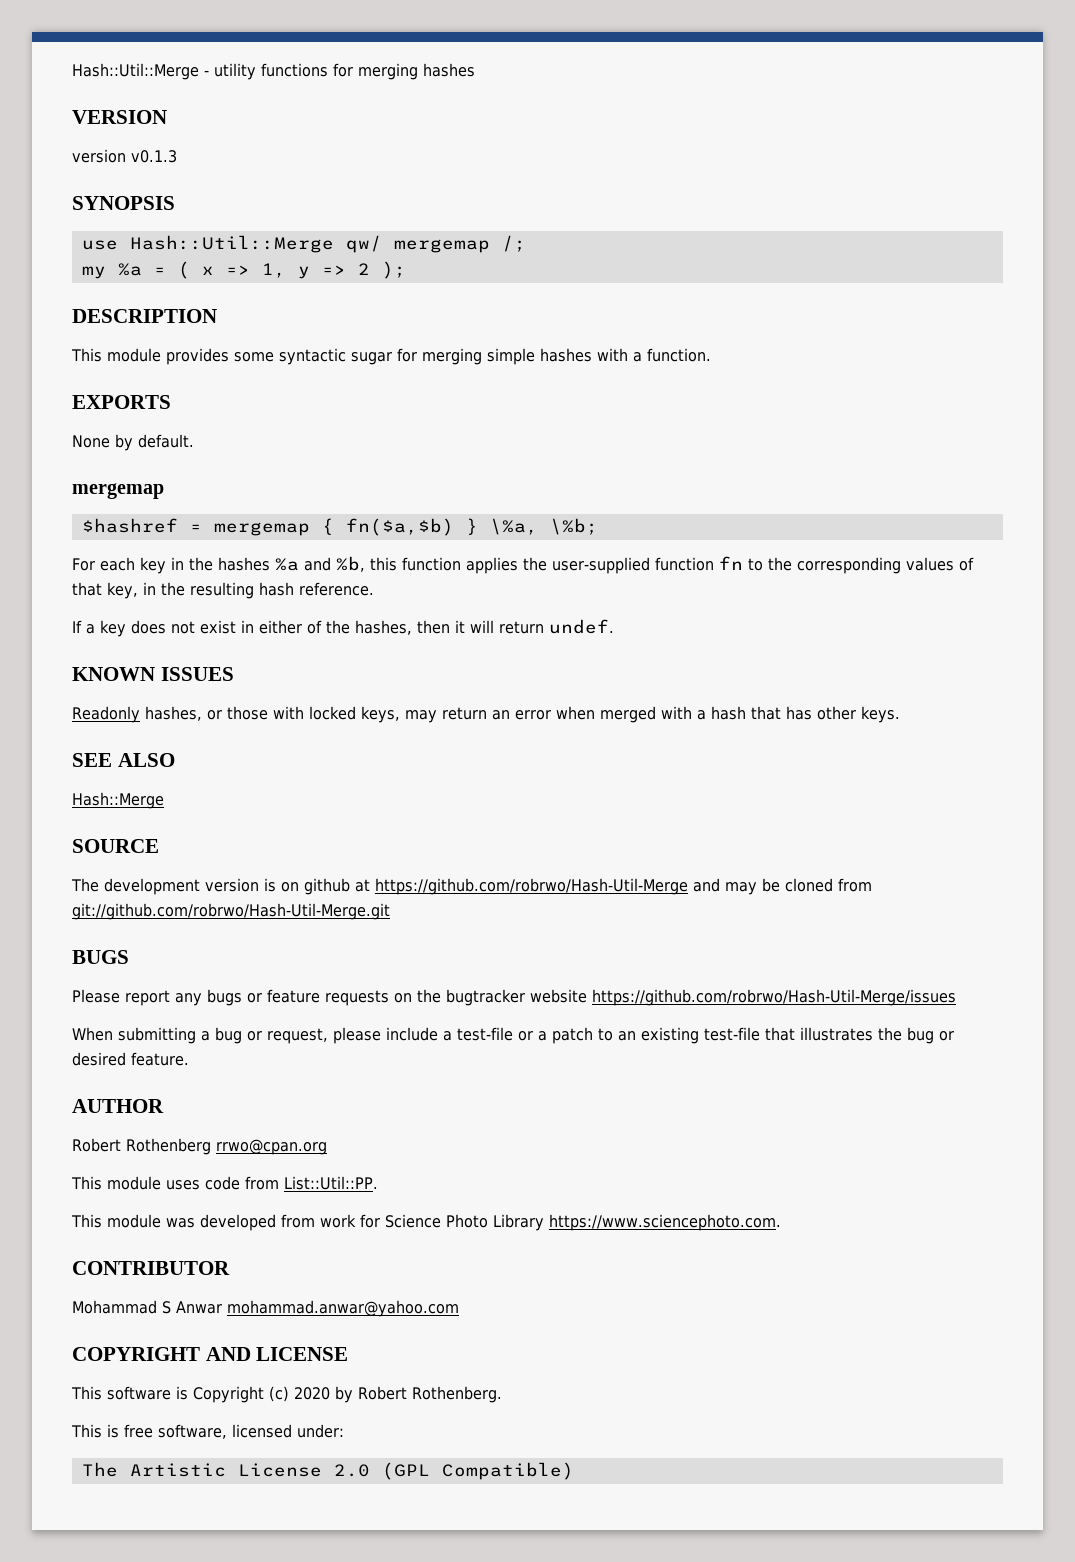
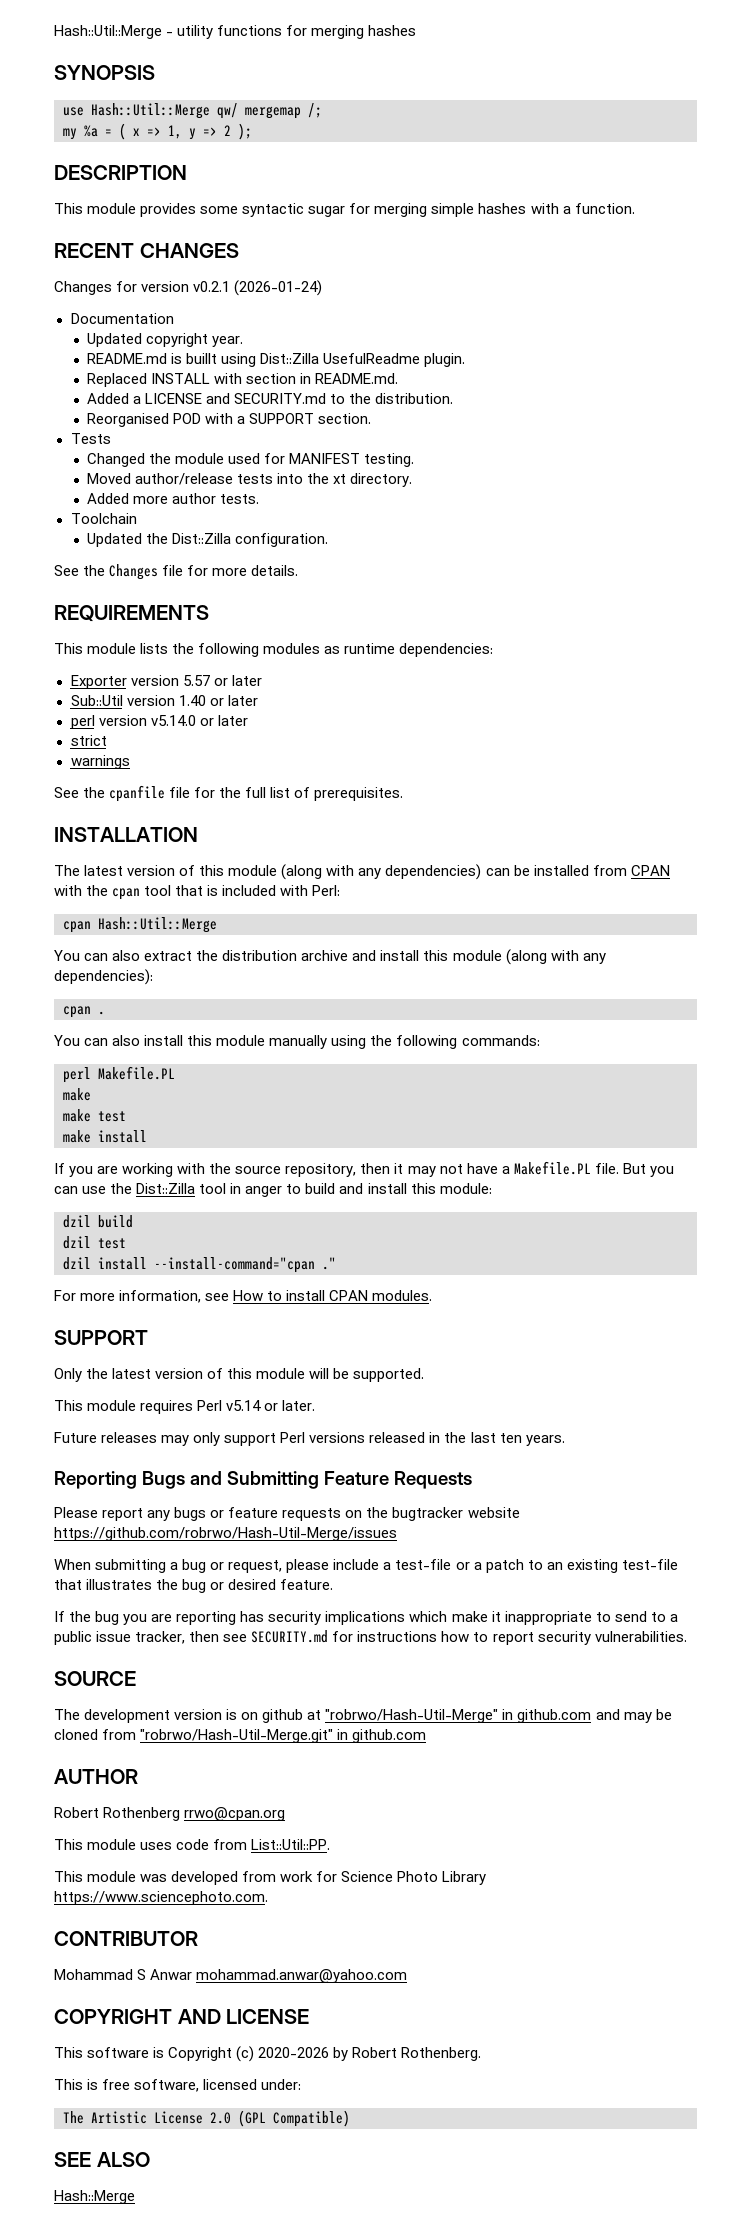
[72,110,167,124] [72,149,177,163] // VERSION // version v0.1.3 -> (417, 30) none
[72,395,171,409] [72,434,194,451] [72,483,164,499] [81,518,598,536] [72,556,974,574] [72,582,374,599] [72,619,614,637] [72,667,234,681] [72,706,900,723] [72,753,175,767] [72,792,164,809] [72,839,159,853] [71,878,872,895] [72,903,390,920] [72,950,129,964] EXPORTS // None by default. // mergemap // $hashref = mergemap { fn($a,$b) } \%a, \%b; // For each key in the hashes %a and %b, this function applies the user-supplied function fn to the corresponding values of that key, in the resulting hash reference. // If a key does not exist in either of the hashes, then it will return undef. // KNOWN ISSUES // Readonly hashes, or those with locked keys, may return an error when merged with a hash that has other keys. // SEE ALSO // Hash::Merge // SOURCE // The development version is on github at https://github.com/robrwo/Hash-Util-Merge and may be cloned from git://github.com/robrwo/Hash-Util-Merge.git // BUGS -> [54,243,239,258] [54,280,323,296] [70,313,174,324] [87,333,244,347] [87,353,466,367] [87,373,399,387] [87,393,454,404] [87,413,372,427] [70,433,111,444] [87,453,415,467] [87,473,413,487] [87,493,260,504] [70,513,137,524] [87,533,329,547] [54,564,299,580] [54,605,209,622] [54,643,494,657] [70,675,262,689] [70,695,258,706] [70,715,248,729] [70,735,107,746] [70,755,130,769] [54,785,404,802] [54,827,198,842] [54,864,670,880] [54,885,341,900] [63,917,217,933] [54,949,606,965] [54,969,153,985] [63,1006,105,1018] [54,1035,540,1049] [63,1066,175,1083] [63,1088,91,1101] [63,1109,126,1122] [63,1130,147,1143] [54,1161,674,1177] [54,1183,492,1197] [63,1215,133,1228] [63,1236,126,1249] [63,1257,336,1273] [54,1290,433,1303] [54,1330,148,1345] [54,1368,425,1382] [54,1400,316,1414] [54,1432,565,1446] [54,1471,472,1489] RECENT CHANGES // Changes for version v0.2.1 (2026-01-24) // Documentation // Updated copyright year. // README.md is buillt using Dist::Zilla UsefulReadme plugin. // Replaced INSTALL with section in README.md. // Added a LICENSE and SECURITY.md to the distribution. // Reorganised POD with a SUPPORT section. // Tests // Changed the module used for MANIFEST testing. // Moved author/release tests into the xt directory. // Added more author tests. // Toolchain // Updated the Dist::Zilla configuration. // See the Changes file for more details. // REQUIREMENTS // This module lists the following modules as runtime dependencies: // Exporter version 5.57 or later // Sub::Util version 1.40 or later // perl version v5.14.0 or later // strict // warnings // See the cpanfile file for the full list of prerequisites. // INSTALLATION // The latest version of this module (along with any dependencies) can be installed from CPAN with the cpan tool that is included with Perl: // cpan Hash::Util::Merge // You can also extract the distribution archive and install this module (along with any dependencies): // cpan . // You can also install this module manually using the following commands: // perl Makefile.PL // make // make test // make install // If you are working with the source repository, then it may not have a Makefile.PL file. But you can use the Dist::Zilla tool in anger to build and install this module: // dzil build // dzil test // dzil install --install-command="cpan ." // For more information, see How to install CPAN modules. // SUPPORT // Only the latest version of this module will be supported. // This module requires Perl v5.14 or later. // Future releases may only support Perl versions released in the last ten years. // Reporting Bugs and Submitting Feature Requests
(189, 1059) none -> [54,1611,678,1625] [54,1630,687,1645] [54,1671,136,1686] [54,1709,672,1723] [54,1729,427,1743] // If the bug you are reporting has security implications which make it inappropriate to send to a public issue tracker, then see SECURITY.md for instructions how to report security vulnerabilities. // SOURCE // The development version is on github at "robrwo/Hash-Util-Merge" in github.com and may be cloned from "robrwo/Hash-Util-Merge.git" in github.com
[294,1387,330,1400] 2020 -> [258,2047,330,2058] 2020-2026
(574, 1471) none -> [54,2152,150,2167] [54,2190,135,2204] // SEE ALSO // Hash::Merge

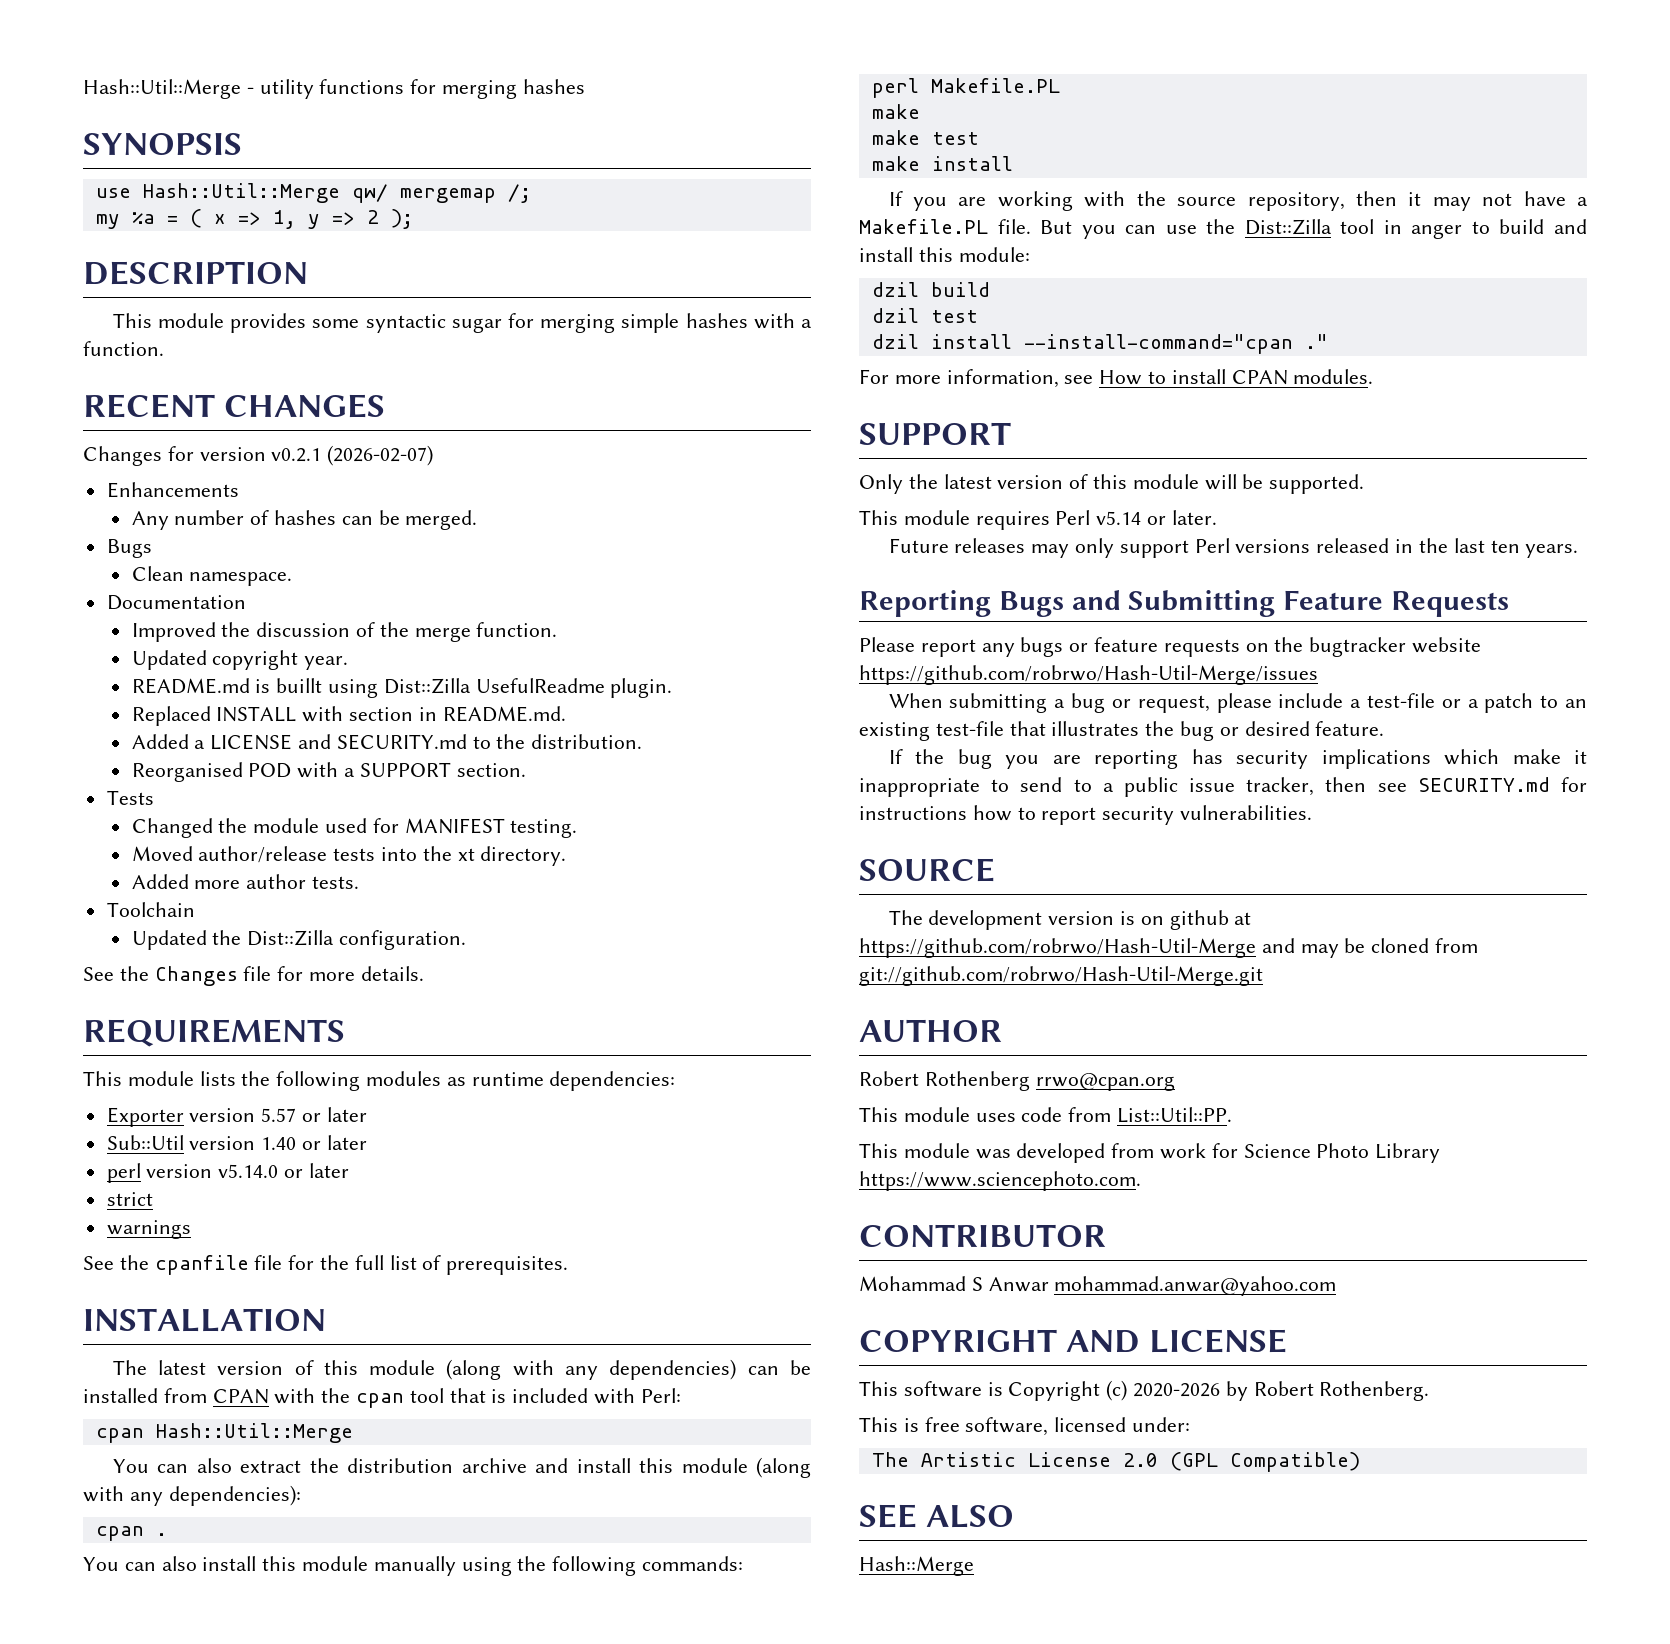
[234,280,323,296] [70,313,174,324] (2026-01-24) // Documentation -> [327,445,434,466] [106,482,239,498] [131,510,478,530] [106,539,152,558] [131,566,293,586] [106,595,246,610] [131,622,558,642] (2026-02-07) // Enhancements // Any number of hashes can be merged. // Bugs // Clean namespace. // Documentation // Improved the discussion of the merge function.
[325,1709,592,1723] "robrwo/Hash-Util-Merge" in github.com -> [859,938,1256,958] https://github.com/robrwo/Hash-Util-Merge
[140,1729,427,1743] "robrwo/Hash-Util-Merge.git" in github.com -> [859,966,1263,986] git://github.com/robrwo/Hash-Util-Merge.git

